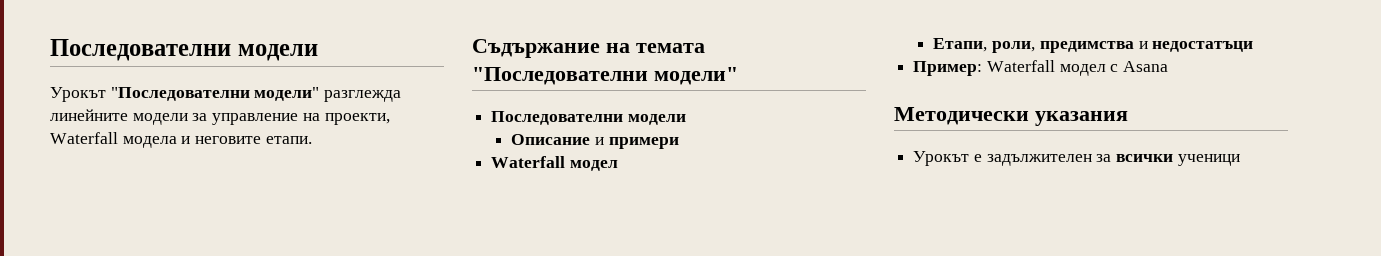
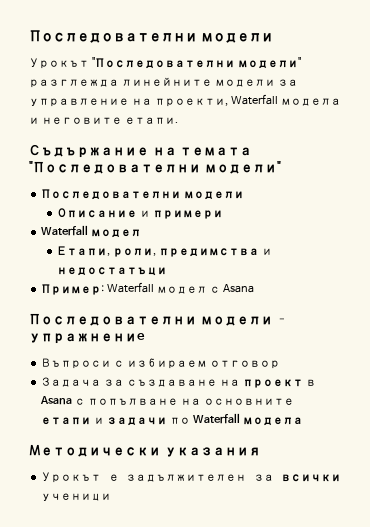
(1169, 66) none -> [29,313,289,326] [29,333,145,344] [41,358,281,369] [41,377,316,388] [40,396,294,405] [41,413,303,426] // Последователни модели – упражнениe // Въпроси с избираем отговор // Задача за създаване на проект в Asana с попълване на основните етапи и задачи по Waterfall модела

